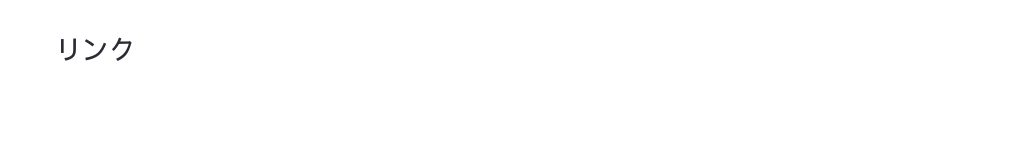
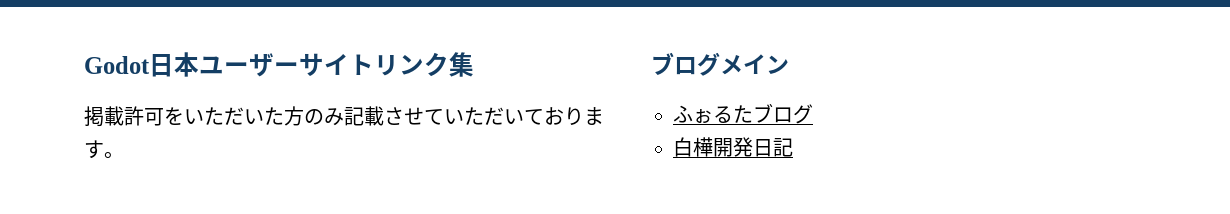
[55,37,136,61] リンク -> [84,52,474,77] [84,106,604,127] [84,140,124,159] [651,52,789,76] [673,103,813,124] [673,137,793,157] Godot日本ユーザーサイトリンク集 // 掲載許可をいただいた方のみ記載させていただいております。 // ブログメイン // ふぉるたブログ // 白樺開発日記

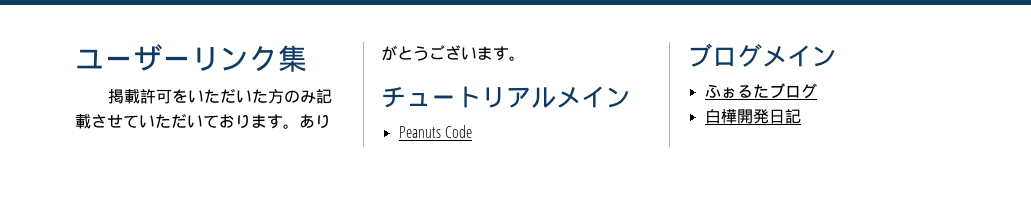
[84,52,199,77] Godot日本 -> (75, 59) none
[299,53,374,77] サイト -> (191, 62) none
(124, 155) none -> [299,114,331,129] [381,45,525,61] [381,86,631,108] [398,125,472,138] ありがとうございます。 // チュートリアルメイン // Peanuts Code

